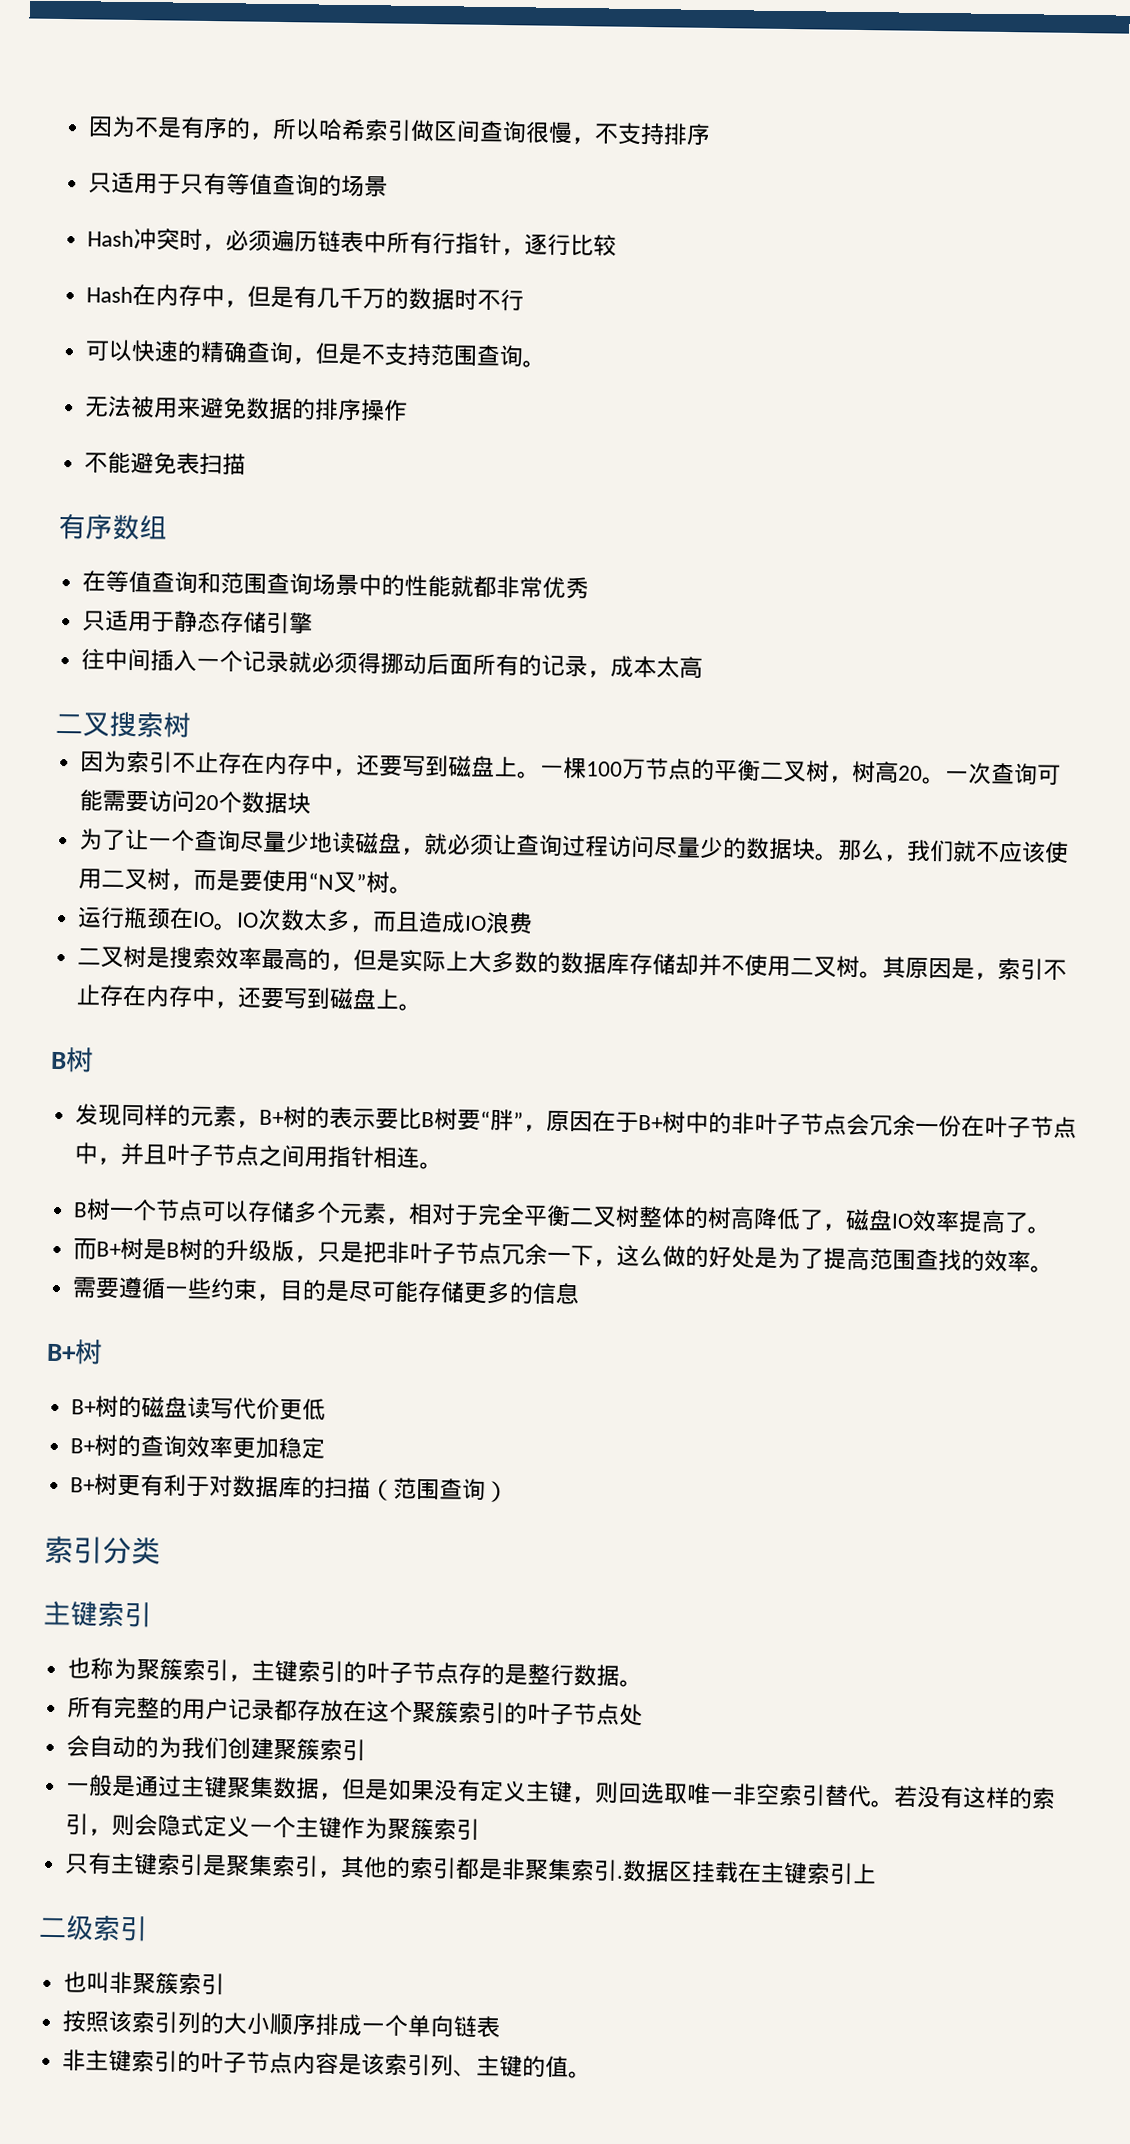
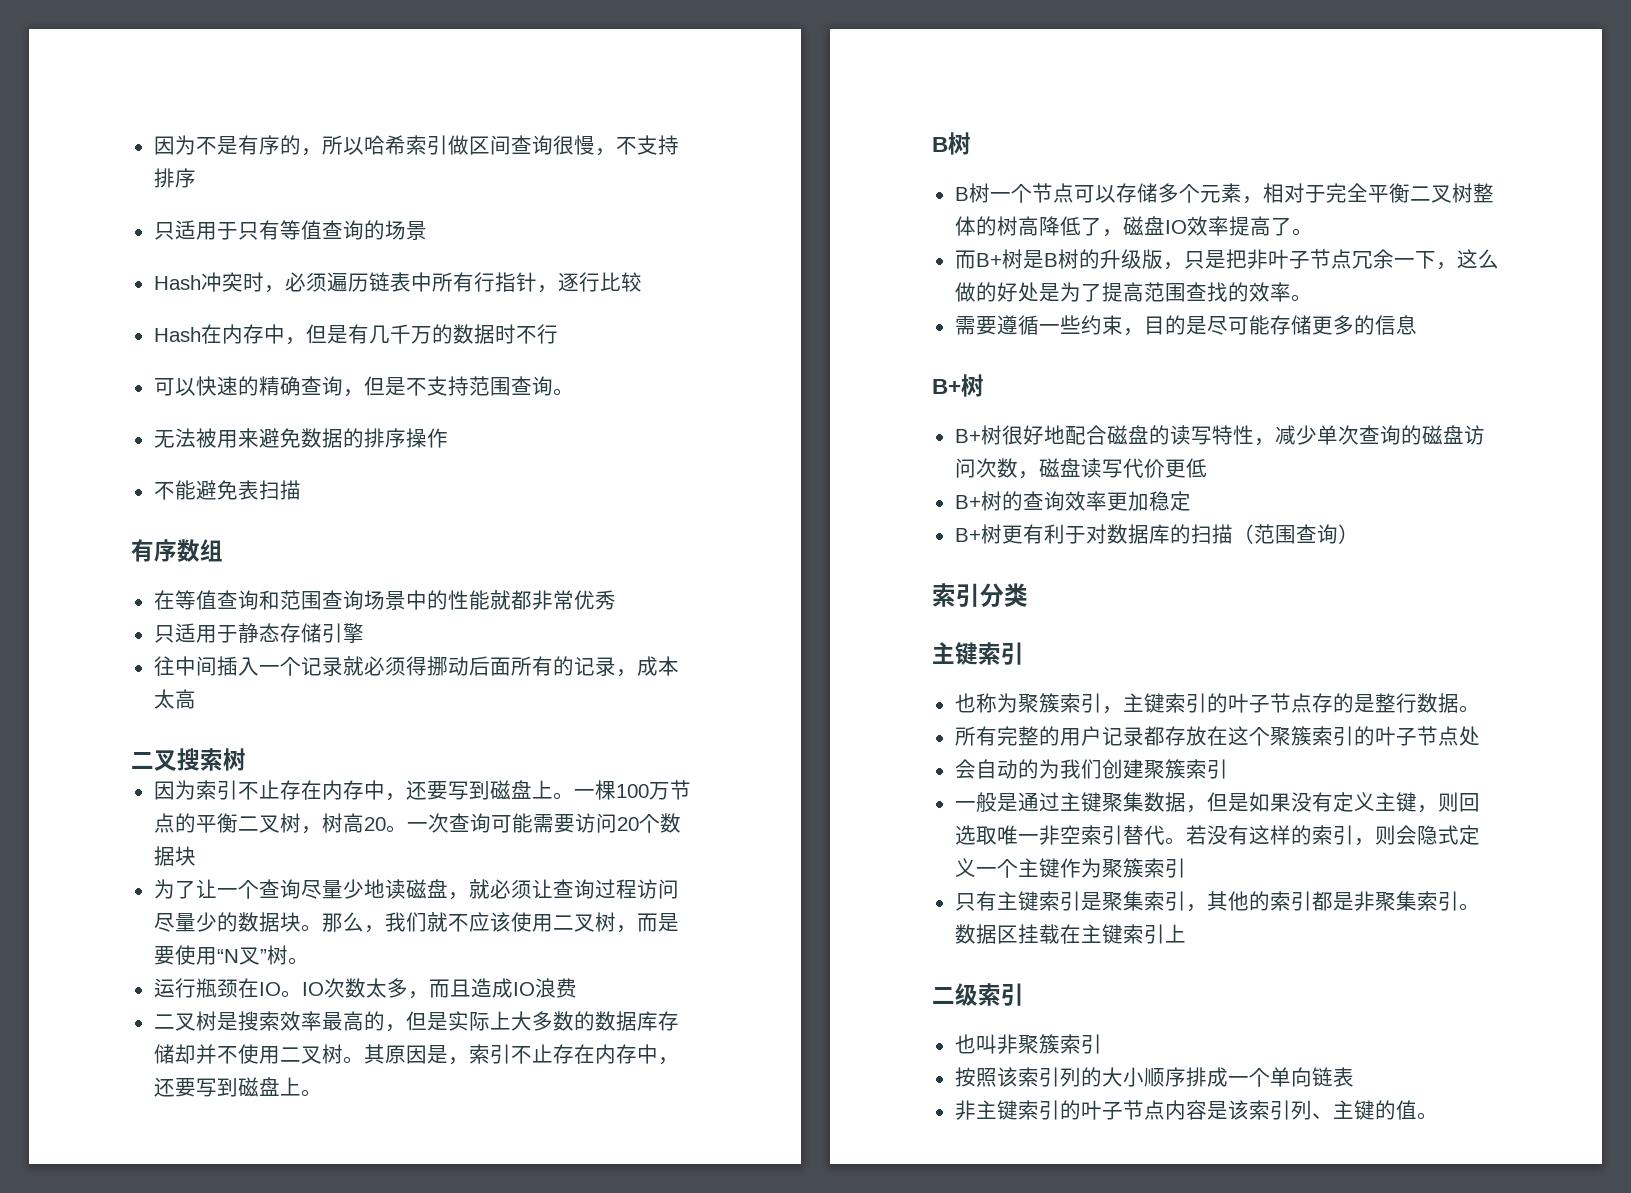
[75,1103,1078,1139] [74,1142,444,1170] // 发现同样的元素，B+树的表示要比B树要“胖”，原因在于B+树中的非叶子节点会冗余⼀份在叶子节点中，并且叶⼦节点之间用指针相连。 -> (971, 143) none
[118,1395,143,1419] 的 -> [1001,425,1485,446] [954,458,1039,479] 很好地配合磁盘的读写特性，减少单次查询的磁盘访问次数，
[616,1875,624,1879] . -> [1458,903,1480,911] 。

